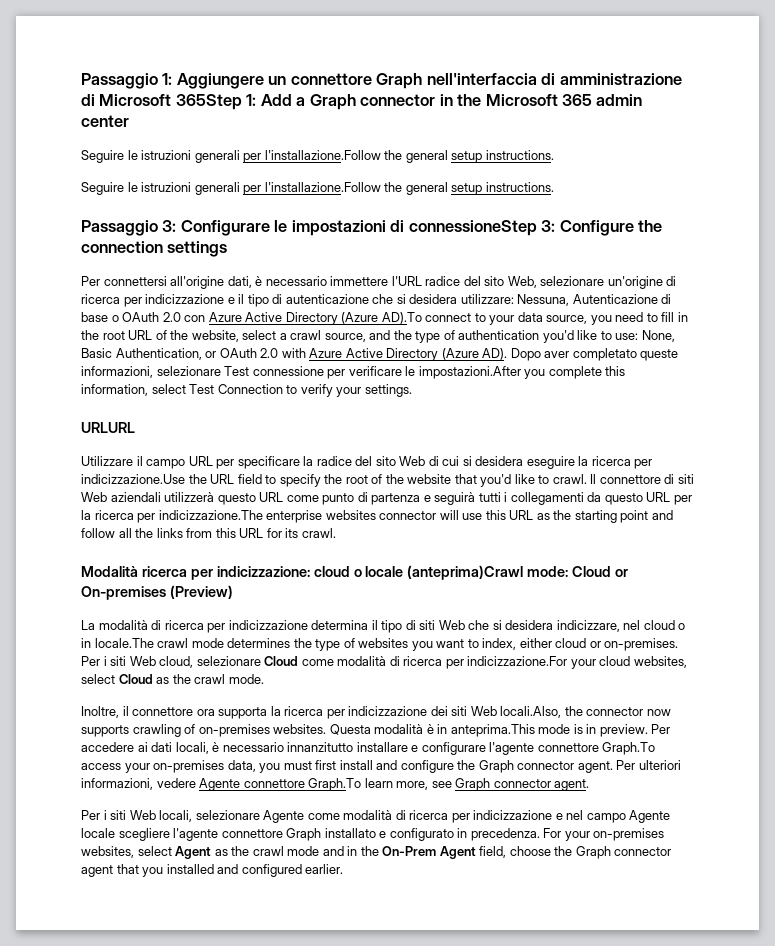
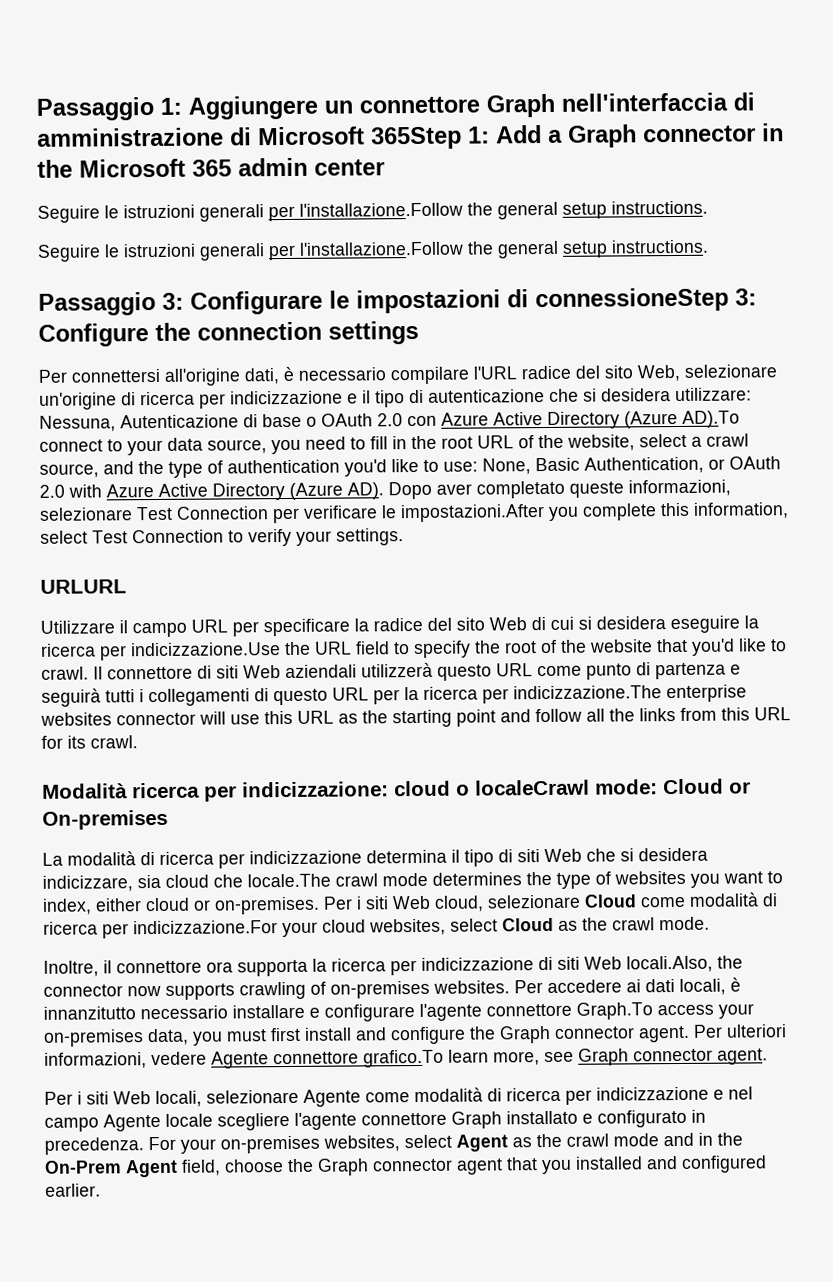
[330,276,389,286] immettere -> [390,366,470,385] compilare
[252,366,324,376] connessione -> [176,506,269,520] Connection
[587,492,602,502] da -> [254,688,269,702] di
[365,565,524,580] locale (anteprima)Crawl -> [475,779,590,796] localeCrawl
[169,585,233,599] (Preview) -> (168, 819) none
[623,620,686,630] [81,638,91,648] nel cloud o in -> [137,874,243,889] sia cloud che
[430,706,448,716] dei -> [538,956,553,971] di
[329,724,648,737] Questa modalità è in anteprima.This mode is in preview. -> (510, 987) none
[222,742,354,752] necessario innanzitutto -> [43,1005,228,1020] innanzitutto necessario
[308,778,362,791] Graph.To -> [363,1049,444,1068] grafico.To

